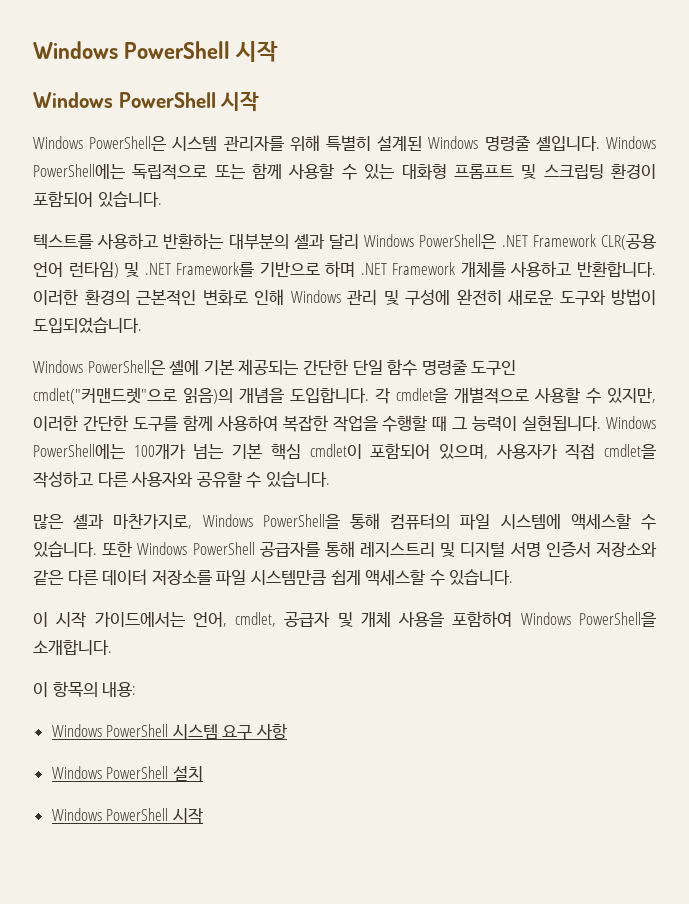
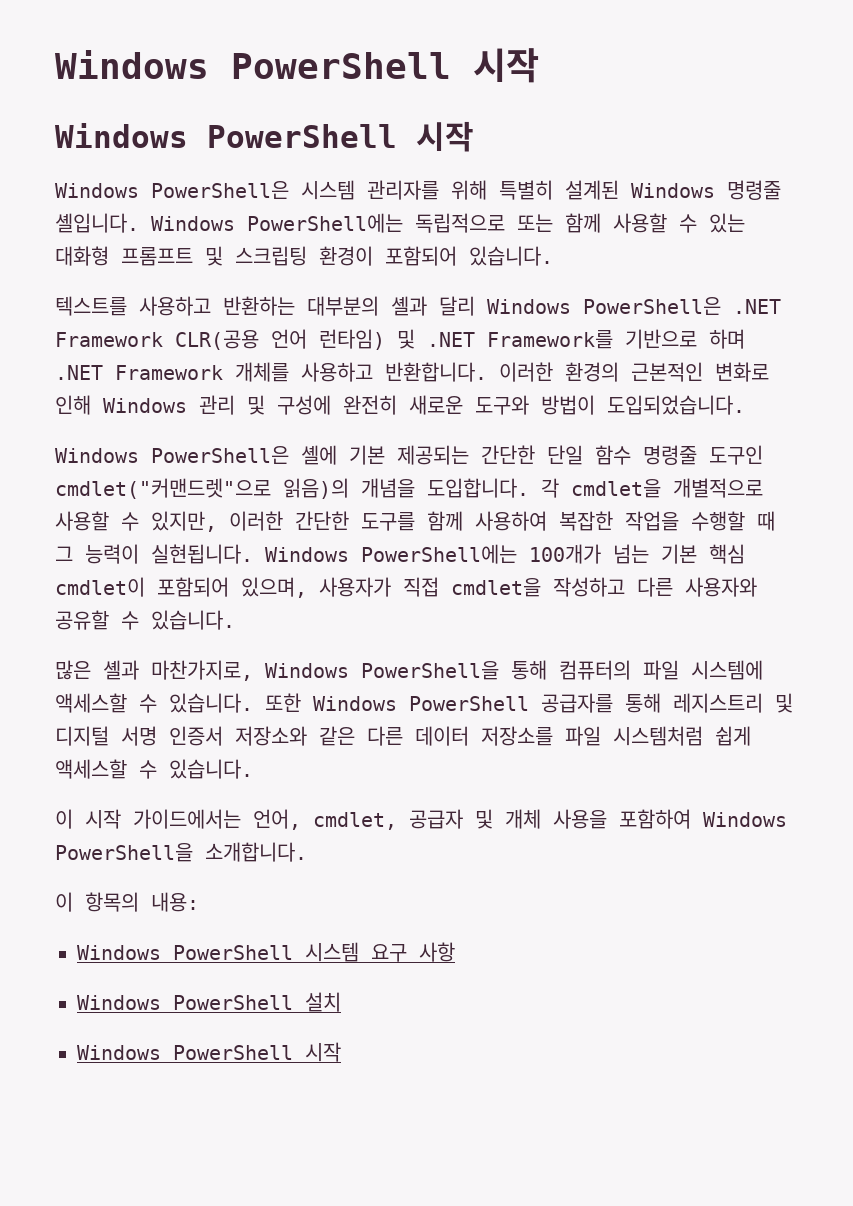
[250,570,326,585] 시스템만큼 -> [613,726,703,746] 시스템처럼

